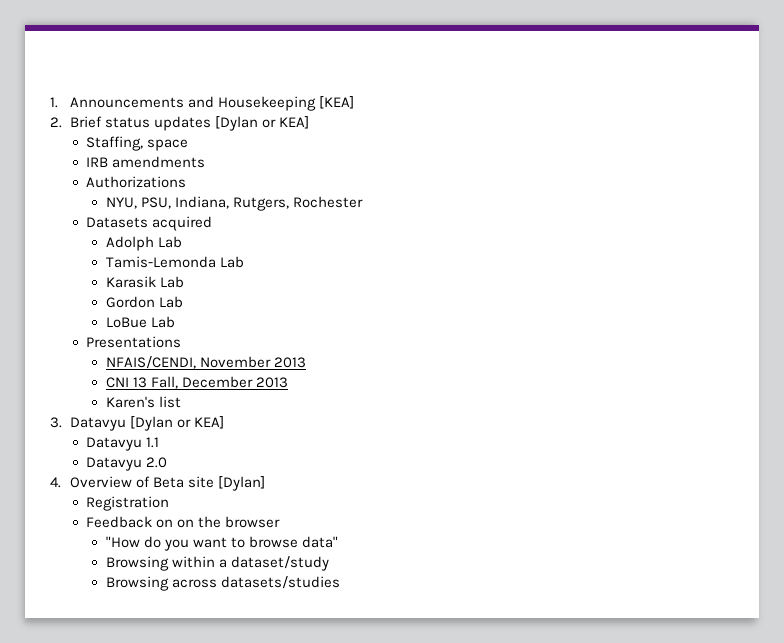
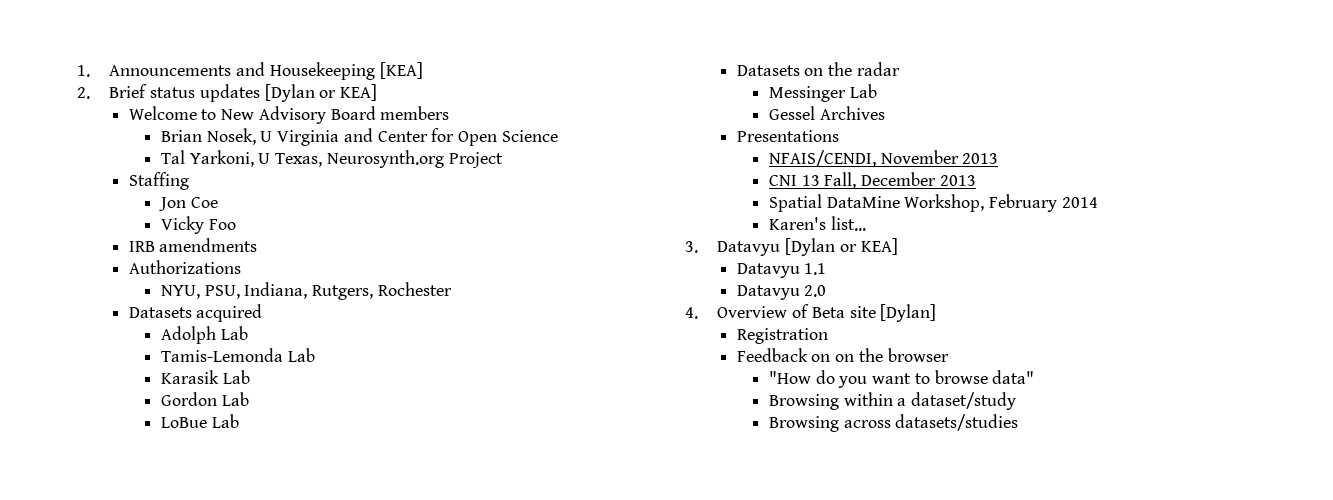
[86,136,189,151] Staffing, space -> [128,106,450,124] [160,128,558,146] [160,150,503,168] [128,172,189,190] [158,197,218,211] [160,216,236,234] Welcome to New Advisory Board members // Brian Nosek, U Virginia and Center for Open Science // Tal Yarkoni, U Texas, Neurosynth.org Project // Staffing // Jon Coe // Vicky Foo
(176, 322) none -> [736,62,900,76] [768,84,877,102] [768,106,885,120] // Datasets on the radar // Messinger Lab // Gessel Archives
(289, 382) none -> [768,194,1098,212] // Spatial DataMine Workshop, February 2014
[159,396,182,408] list -> [830,216,866,231] list...

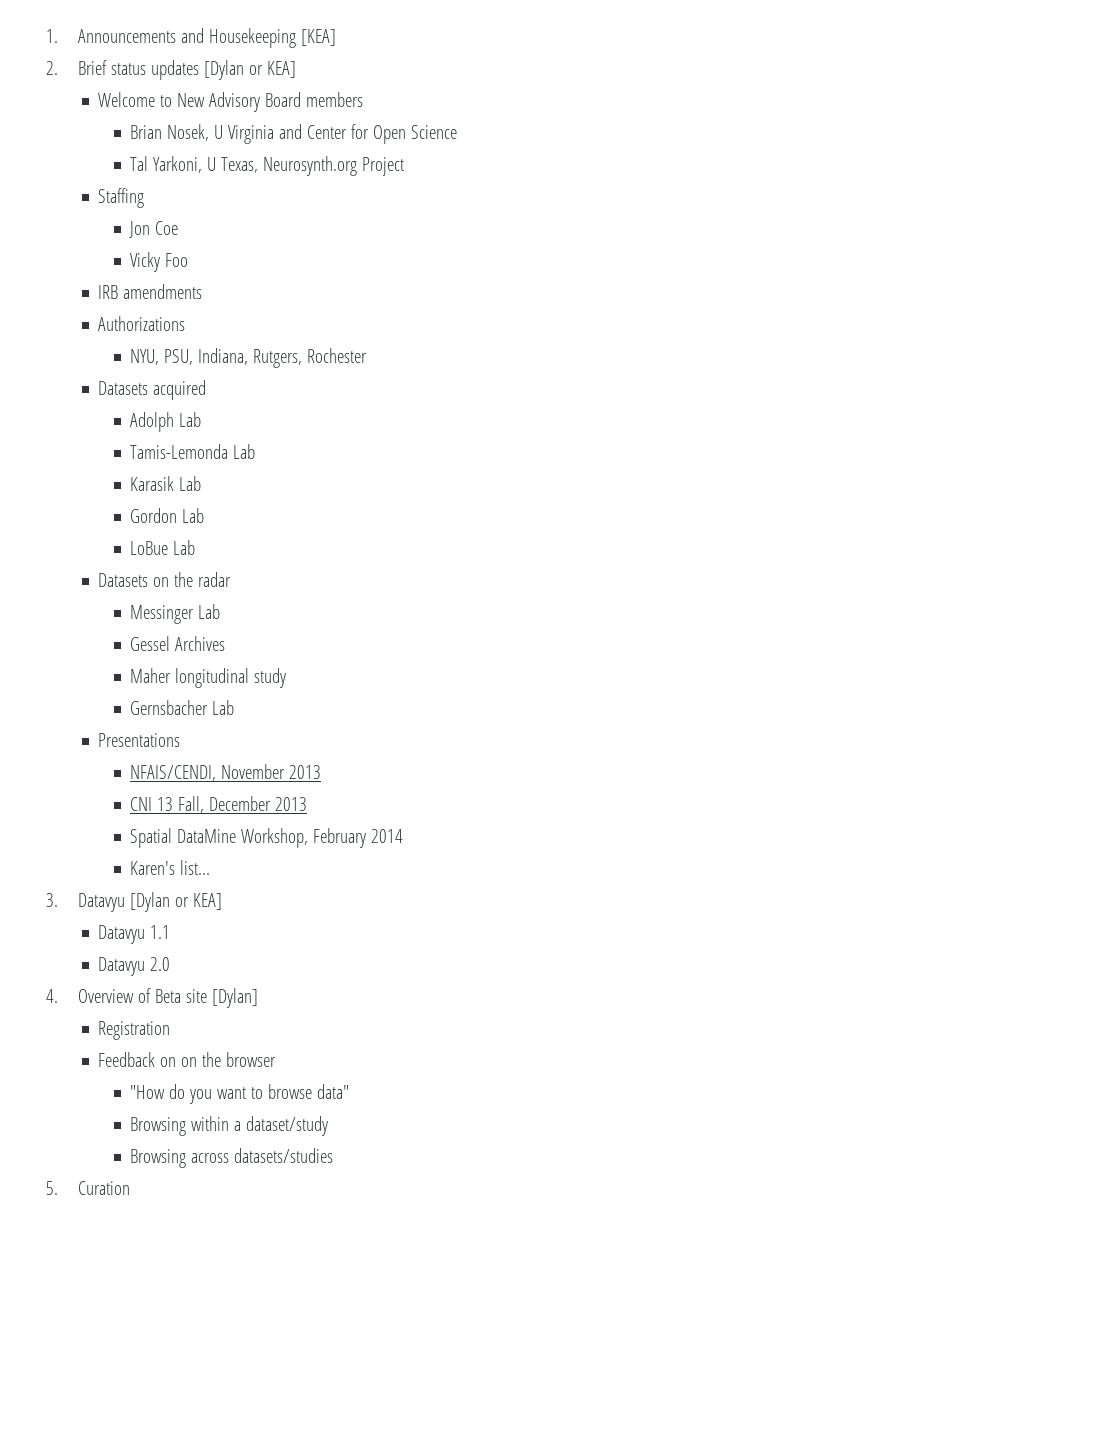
(885, 113) none -> [130,668,287,688] [130,700,235,715] // Maher longitudinal study // Gernsbacher Lab
(1019, 422) none -> [46,1181,130,1195] // 5. Curation

